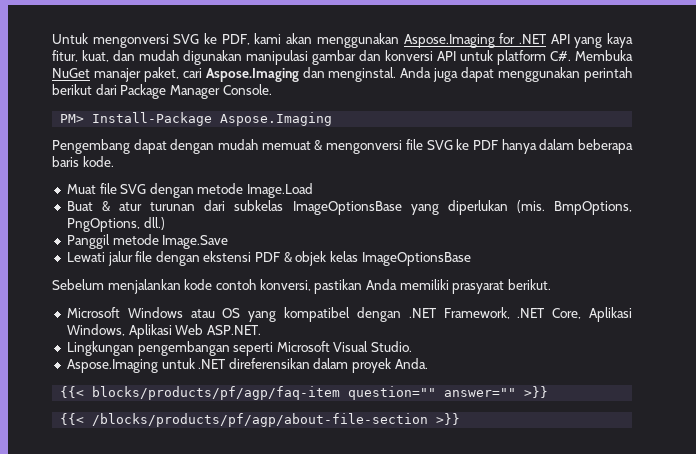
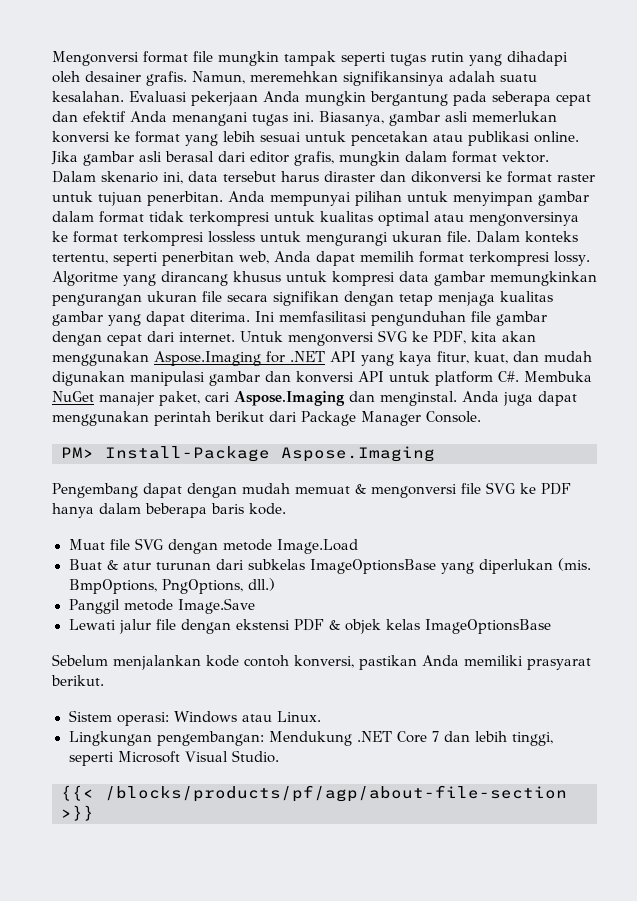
(52, 38) none -> [52,51,568,66] [52,71,537,86] [52,91,591,106] [52,111,557,126] [52,131,579,146] [51,151,549,166] [52,171,595,184] [52,191,589,206] [52,211,579,226] [52,231,578,246] [52,251,590,266] [52,271,597,286] [52,291,553,306] [52,311,547,326] [52,331,235,346] Mengonversi format file mungkin tampak seperti tugas rutin yang dihadapi oleh desainer grafis. Namun, meremehkan signifikansinya adalah suatu kesalahan. Evaluasi pekerjaan Anda mungkin bergantung pada seberapa cepat dan efektif Anda menangani tugas ini. Biasanya, gambar asli memerlukan konversi ke format yang lebih sesuai untuk pencetakan atau publikasi online. Jika gambar asli berasal dari editor grafis, mungkin dalam format vektor. Dalam skenario ini, data tersebut harus diraster dan dikonversi ke format raster untuk tujuan penerbitan. Anda mempunyai pilihan untuk menyimpan gambar dalam format tidak terkompresi untuk kualitas optimal atau mengonversinya ke format terkompresi lossless untuk mengurangi ukuran file. Dalam konteks tertentu, seperti penerbitan web, Anda dapat memilih format terkompresi lossy. Algoritme yang dirancang khusus untuk kompresi data gambar memungkinkan pengurangan ukuran file secara signifikan dengan tetap menjaga kualitas gambar yang dapat diterima. Ini memfasilitasi pengunduhan file gambar dengan cepat dari internet.
[254,33,282,44] kami -> [470,331,497,342] kita
[66,307,632,322] [66,324,261,339] [66,341,413,356] [66,358,428,373] [60,386,549,400] Microsoft Windows atau OS yang kompatibel dengan .NET Framework, .NET Core, Aplikasi Windows, Aplikasi Web ASP.NET. // Lingkungan pengembangan seperti Microsoft Visual Studio. // Aspose.Imaging untuk .NET direferensikan dalam proyek Anda. // {{< blocks/products/pf/agp/faq-item question="" answer="" >}} -> [68,710,321,726] [68,731,553,746] [68,750,279,766] Sistem operasi: Windows atau Linux. // Lingkungan pengembangan: Mendukung .NET Core 7 dan lebih tinggi, seperti Microsoft Visual Studio.

